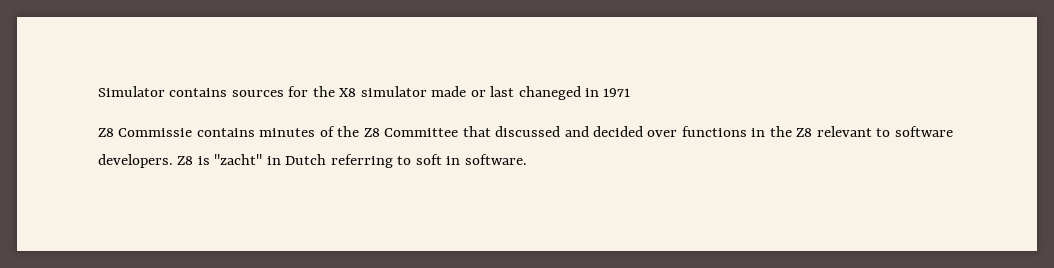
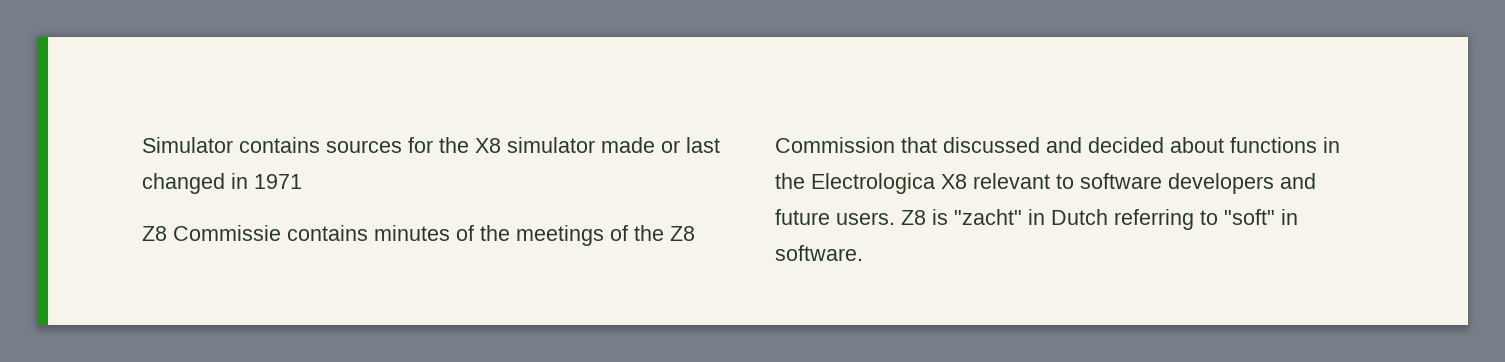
[518,86,581,100] chaneged -> [142,173,225,194] changed
[363,128,459,137] Z8 Committee -> [516,225,695,246] [775,137,895,153] meetings of the Z8 Commission
[647,130,678,137] over -> [1170,137,1224,153] about
[796,128,813,137] Z8 -> [811,173,967,194] Electrologica X8
[98,154,173,168] developers. -> [1168,173,1316,194] [775,209,895,225] developers and future users.
[415,154,442,165] soft -> [1224,209,1275,225] "soft"

